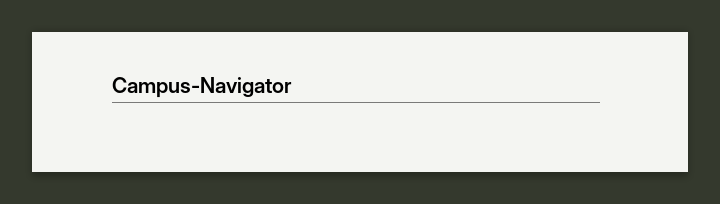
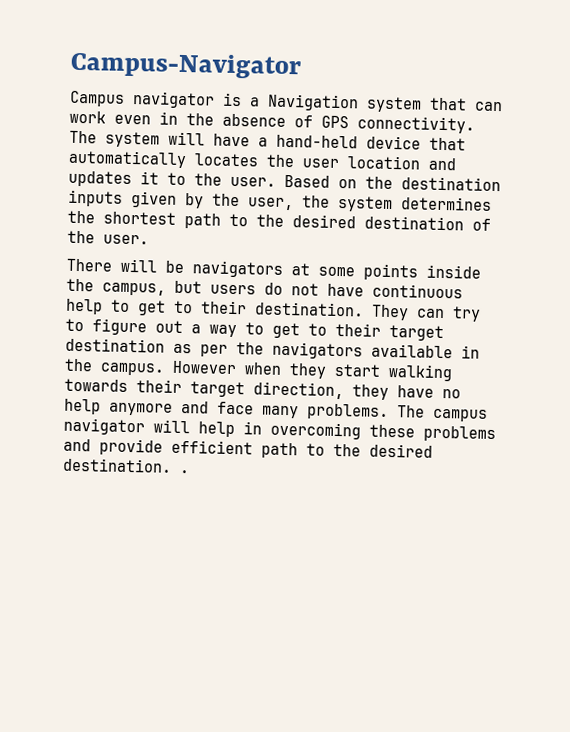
(292, 87) none -> [69,90,503,113] [69,110,475,134] [69,130,466,151] [68,149,457,171] [68,170,501,192] [68,189,492,213] [67,210,491,231] [67,230,149,245] [66,258,481,281] [66,278,463,299] [65,298,481,322] [65,318,444,342] [65,337,480,360] [64,358,453,382] [64,378,461,400] [64,398,488,422] [63,417,496,443] [63,438,433,459] [62,457,189,474] // Campus navigator is a Navigation system that can work even in the absence of GPS connectivity. The system will have a hand-held device that automatically locates the user location and updates it to the user. Based on the destination inputs given by the user, the system determines the shortest path to the desired destination of the user. // There will be navigators at some points inside the campus, but users do not have continuous help to get to their destination. They can try to figure out a way to get to their target destination as per the navigators available in the campus. However when they start walking towards their target direction, they have no help anymore and face many problems. The campus navigator will help in overcoming these problems and provide efficient path to the desired destination. .

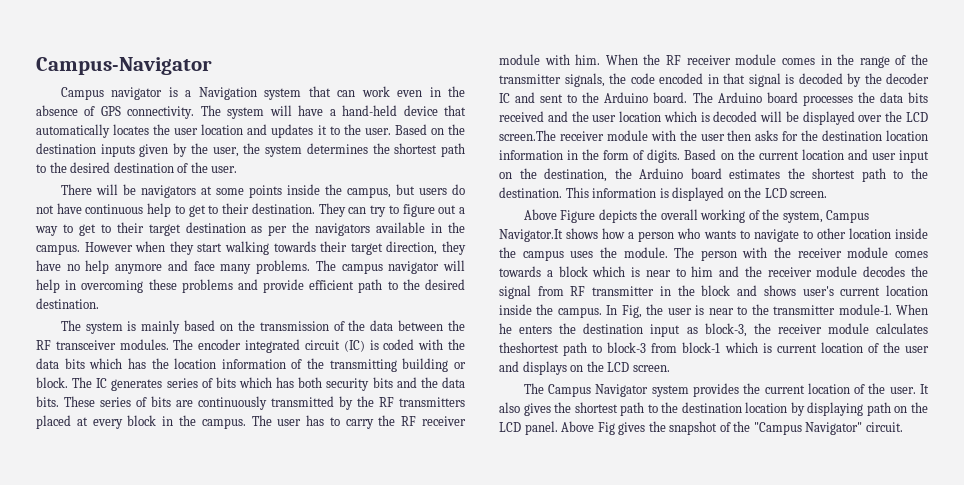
[179,470,189,474] . -> [60,320,466,334] [36,339,465,353] [36,358,466,372] [36,377,466,391] [36,396,465,410] [36,415,466,429] [499,54,929,68] [499,73,929,87] [499,92,929,106] [499,111,928,125] [499,130,929,141] [499,149,929,163] [499,168,928,182] [499,187,828,201] [523,209,870,223] [499,228,928,242] [499,247,928,261] [499,266,928,277] [499,285,928,299] [499,304,928,318] [499,323,928,337] [499,342,929,356] [499,361,670,375] [523,383,930,397] [499,402,928,416] [499,421,903,435] // The system is mainly based on the transmission of the data between the RF transceiver modules. The encoder integrated circuit (IC) is coded with the data bits which has the location information of the transmitting building or block. The IC generates series of bits which has both security bits and the data bits. These series of bits are continuously transmitted by the RF transmitters placed at every block in the campus. The user has to carry the RF receiver module with him. When the RF receiver module comes in the range of the transmitter signals, the code encoded in that signal is decoded by the decoder IC and sent to the Arduino board. The Arduino board processes the data bits received and the user location which is decoded will be displayed over the LCD screen.The receiver module with the user then asks for the destination location information in the form of digits. Based on the current location and user input on the destination, the Arduino board estimates the shortest path to the destination. This information is displayed on the LCD screen. // Above Figure depicts the overall working of the system, Campus Navigator.It shows how a person who wants to navigate to other location inside the campus uses the module. The person with the receiver module comes towards a block which is near to him and the receiver module decodes the signal from RF transmitter in the block and shows user's current location inside the campus. In Fig, the user is near to the transmitter module-1. When he enters the destination input as block-3, the receiver module calculates theshortest path to block-3 from block-1 which is current location of the user and displays on the LCD screen. // The Campus Navigator system provides the current location of the user. It also gives the shortest path to the destination location by displaying path on the LCD panel. Above Fig gives the snapshot of the "Campus Navigator" circuit.

